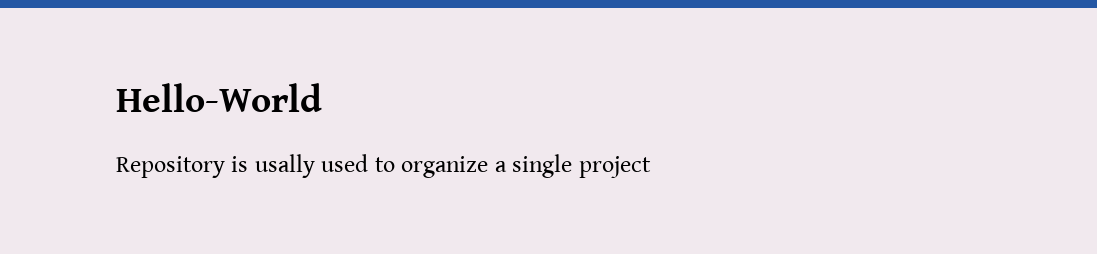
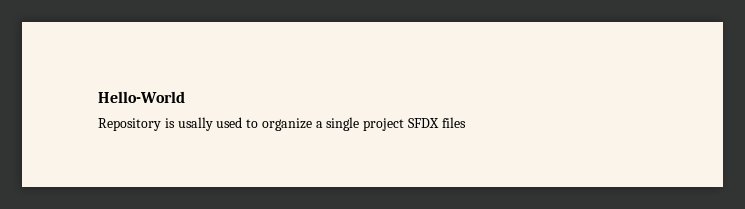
(651, 167) none -> [408,117,466,128] SFDX files

